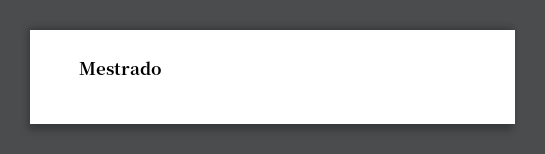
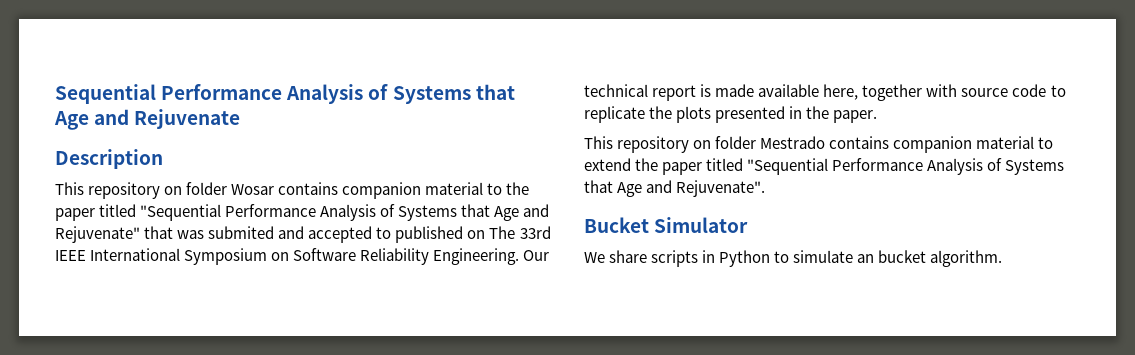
[79,61,162,75] Mestrado -> [55,84,515,104] [54,109,241,130] [55,149,163,169] [55,182,530,199] [55,204,550,221] [55,226,551,243] [55,248,550,265] [584,84,1066,101] [584,106,878,123] [584,136,1054,153] [584,158,1065,175] [584,180,766,197] [584,217,749,233] [584,250,1003,267] Sequential Performance Analysis of Systems that Age and Rejuvenate // Description // This repository on folder Wosar contains companion material to the paper titled "Sequential Performance Analysis of Systems that Age and Rejuvenate" that was submited and accepted to published on The 33rd IEEE International Symposium on Software Reliability Engineering. Our technical report is made available here, together with source code to replicate the plots presented in the paper. // This repository on folder Mestrado contains companion material to extend the paper titled "Sequential Performance Analysis of Systems that Age and Rejuvenate". // Bucket Simulator // We share scripts in Python to simulate an bucket algorithm.

